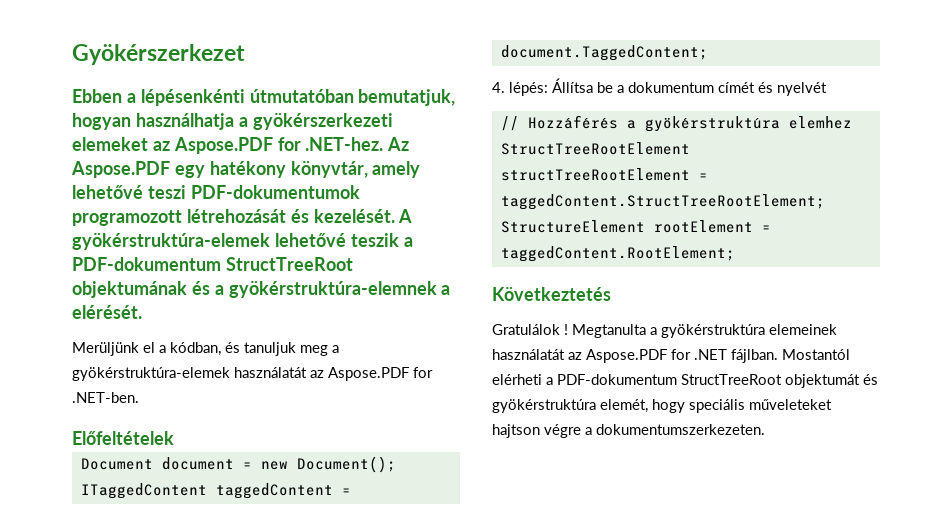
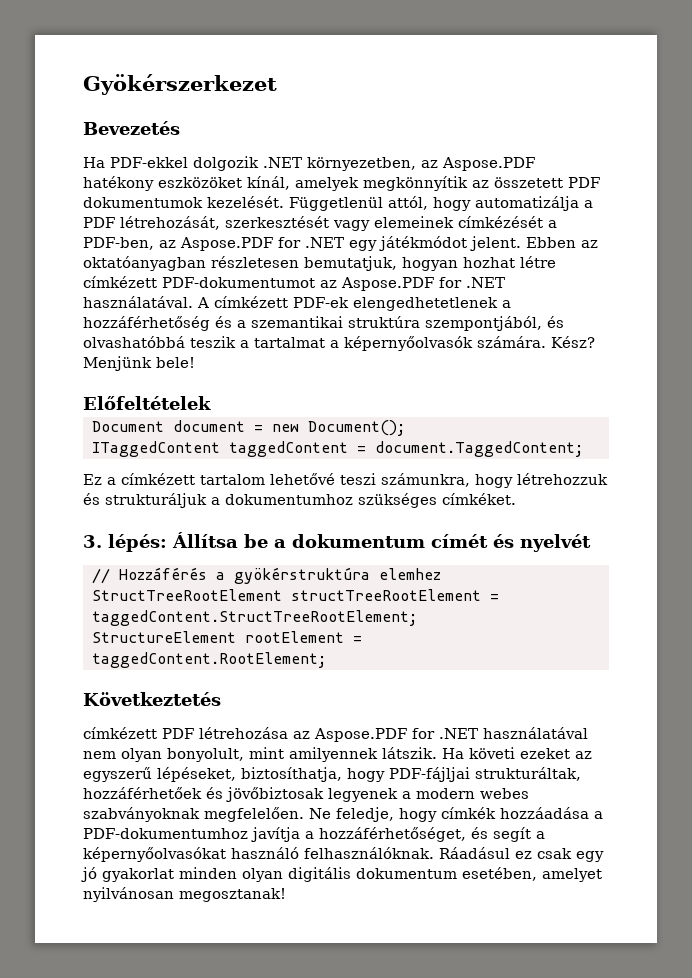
[72,89,456,106] [72,113,393,130] [72,137,410,154] [71,161,421,178] [72,185,360,199] [72,209,413,226] [72,233,413,250] [72,257,353,271] [72,281,451,298] [72,305,142,319] [72,342,339,356] [72,367,433,381] [72,392,139,403] Ebben a lépésenkénti útmutatóban bemutatjuk, hogyan használhatja a gyökérszerkezeti elemeket az Aspose.PDF for .NET-hez. Az Aspose.PDF egy hatékony könyvtár, amely lehetővé teszi PDF-dokumentumok programozott létrehozását és kezelését. A gyökérstruktúra-elemek lehetővé teszik a PDF-dokumentum StructTreeRoot objektumának és a gyökérstruktúra-elemnek a elérését. // Merüljünk el a kódban, és tanuljuk meg a gyökérstruktúra-elemek használatát az Aspose.PDF for .NET-ben. -> [83,121,180,135] [83,156,535,171] [83,176,600,191] [83,196,593,211] [83,216,557,231] [83,236,598,251] [83,256,556,271] [83,276,505,291] [83,296,511,311] [83,316,564,331] [83,336,595,351] [83,356,195,371] Bevezetés // Ha PDF-ekkel dolgozik .NET környezetben, az Aspose.PDF hatékony eszközöket kínál, amelyek megkönnyítik az összetett PDF dokumentumok kezelését. Függetlenül attól, hogy automatizálja a PDF létrehozását, szerkesztését vagy elemeinek címkézését a PDF-ben, az Aspose.PDF for .NET egy játékmódot jelent. Ebben az oktatóanyagban részletesen bemutatjuk, hogyan hozhat létre címkézett PDF-dokumentumot az Aspose.PDF for .NET használatával. A címkézett PDF-ek elengedhetetlenek a hozzáférhetőség és a szemantikai struktúra szempontjából, és olvashatóbbá teszik a tartalmat a képernyőolvasók számára. Kész? Menjünk bele!
[492,82,505,93] 4. -> [83,473,608,488] [83,493,516,508] [83,535,102,548] Ez a címkézett tartalom lehetővé teszi számunkra, hogy létrehozzuk és strukturáljuk a dokumentumhoz szükséges címkéket. // 3.
[492,324,837,338] [492,349,850,363] [492,374,878,388] [492,399,832,413] [492,424,765,438] Gratulálok ! Megtanulta a gyökérstruktúra elemeinek használatát az Aspose.PDF for .NET fájlban. Mostantól elérheti a PDF-dokumentum StructTreeRoot objektumát és gyökérstruktúra elemét, hogy speciális műveleteket hajtson végre a dokumentumszerkezeten. -> [83,727,588,742] [83,747,592,762] [83,767,581,782] [83,787,529,802] [83,807,603,822] [83,827,545,842] [83,847,604,862] [81,867,602,882] [83,887,286,902] címkézett PDF létrehozása az Aspose.PDF for .NET használatával nem olyan bonyolult, mint amilyennek látszik. Ha követi ezeket az egyszerű lépéseket, biztosíthatja, hogy PDF-fájljai strukturáltak, hozzáférhetőek és jövőbiztosak legyenek a modern webes szabványoknak megfelelően. Ne feledje, hogy címkék hozzáadása a PDF-dokumentumhoz javítja a hozzáférhetőséget, és segít a képernyőolvasókat használó felhasználóknak. Ráadásul ez csak egy jó gyakorlat minden olyan digitális dokumentum esetében, amelyet nyilvánosan megosztanak!

